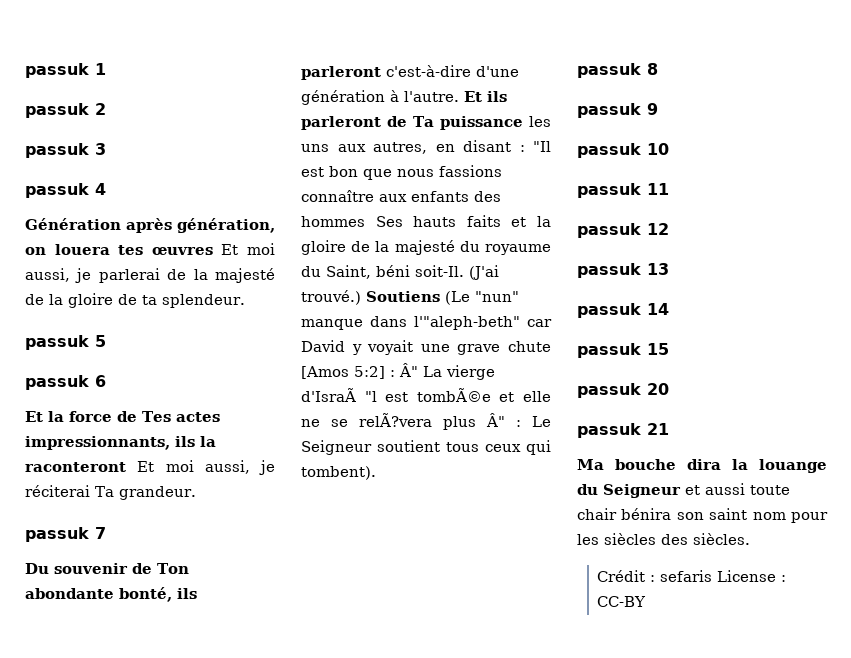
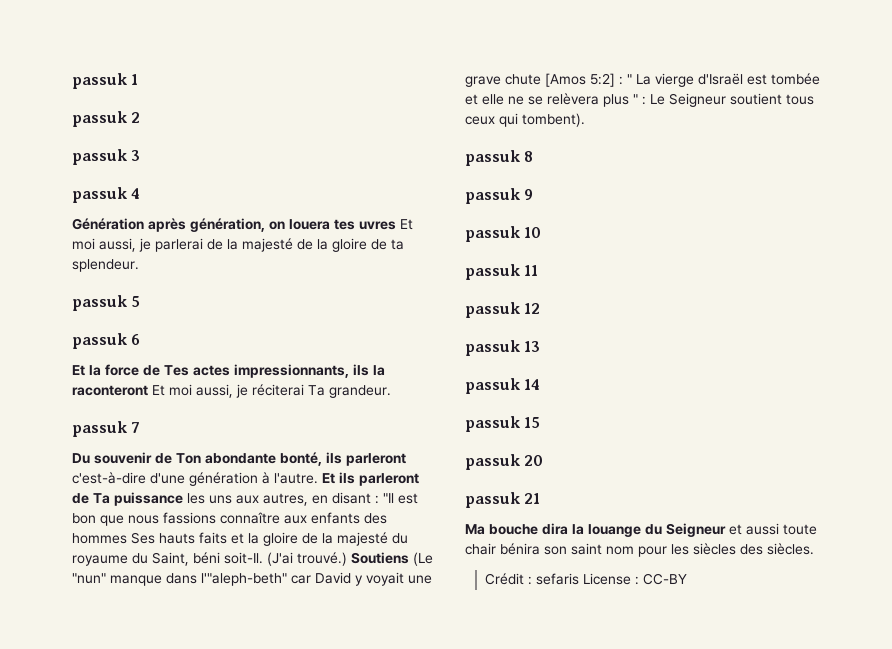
[151,247,213,255] œuvres -> [359,221,396,230] uvres
[399,363,418,377] Â" -> [627,74,632,84] "
[301,388,491,402] d'IsraÃ "l est tombÃ©e -> [698,73,820,85] d'Israël est tombée
[359,413,505,430] relÃ?vera plus Â" -> [547,93,638,107] relèvera plus "

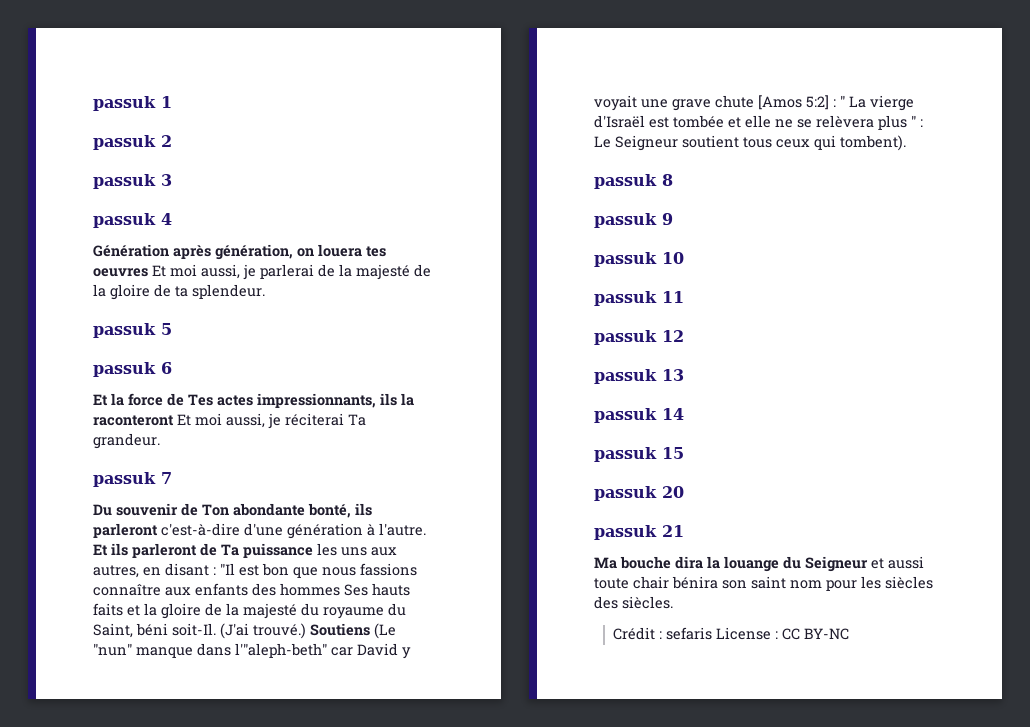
[359,221,396,230] uvres -> [93,268,148,277] oeuvres
[643,573,688,585] CC-BY -> [782,628,850,640] CC BY-NC

